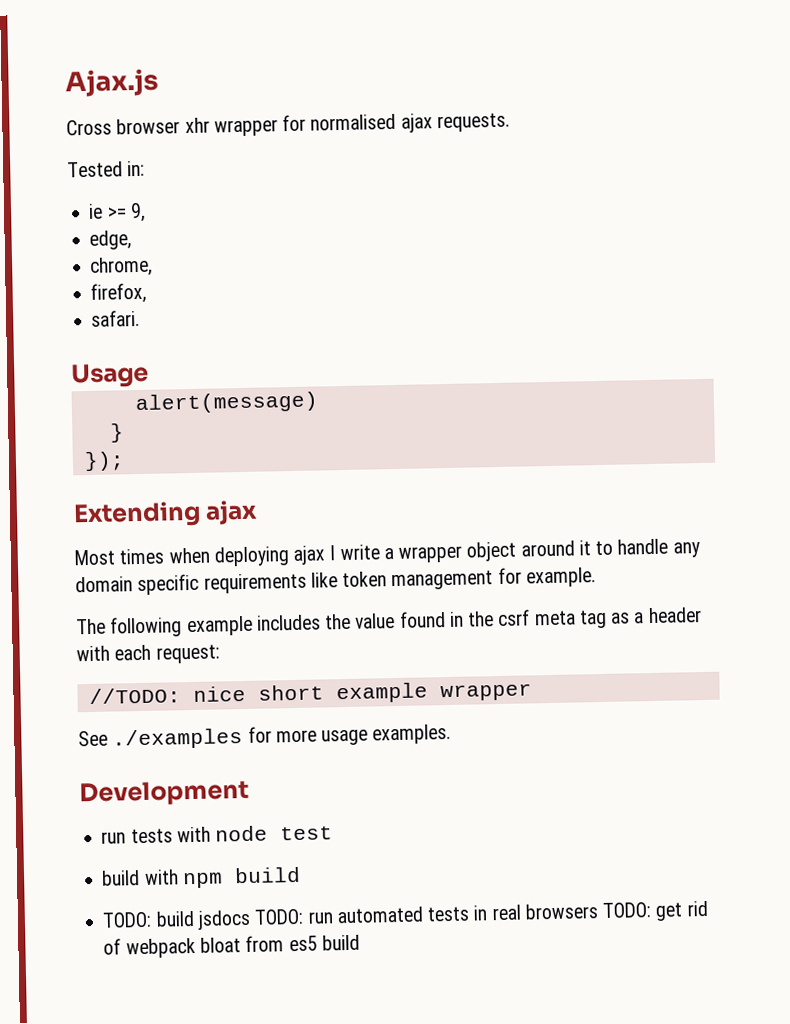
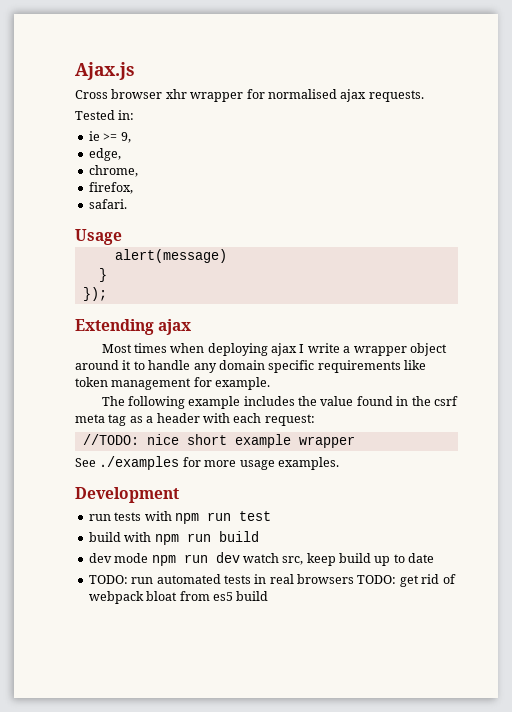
[215,825,269,842] node -> [174,512,231,524] npm run
(223, 880) none -> [186,533,211,542] run
[102,909,251,930] TODO: build jsdocs -> [88,552,435,566] dev mode npm run dev watch src, keep build up to date //

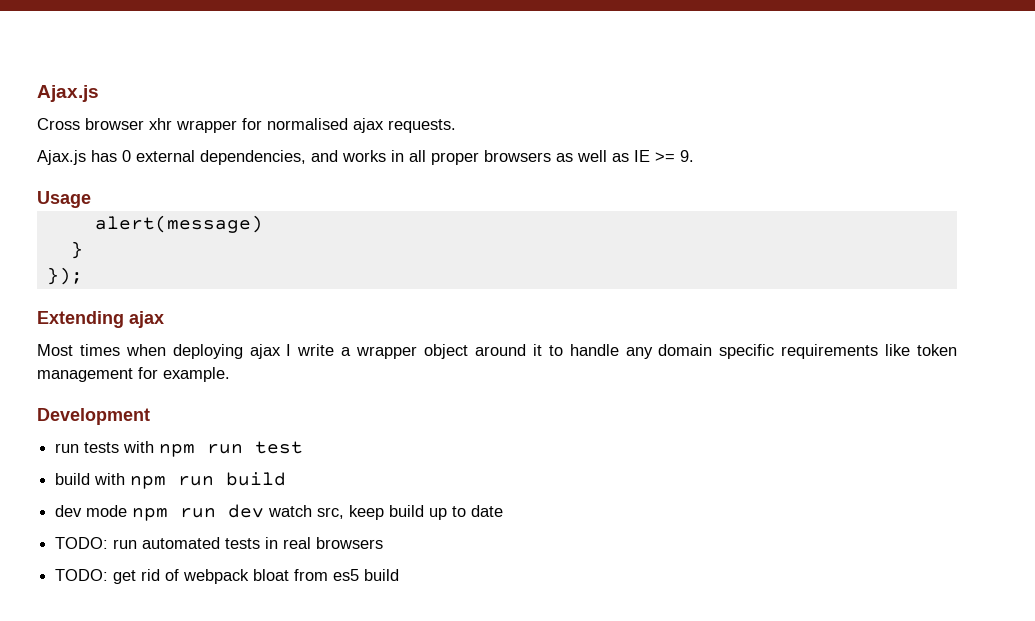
[75,110,135,120] [88,131,131,143] [88,148,121,161] [88,165,138,177] [88,182,133,194] [88,199,127,209] Tested in: // ie >= 9, // edge, // chrome, // firefox, // safari. -> [37,150,694,165] Ajax.js has 0 external dependencies, and works in all proper browsers as well as IE >= 9.
[101,396,458,409] [75,413,315,426] [82,434,355,448] [75,456,339,470] // The following example includes the value found in the csrf meta tag as a header with each request: // //TODO: nice short example wrapper // See ./examples for more usage examples. -> (230, 374) none
(354, 579) none -> (384, 543) //

